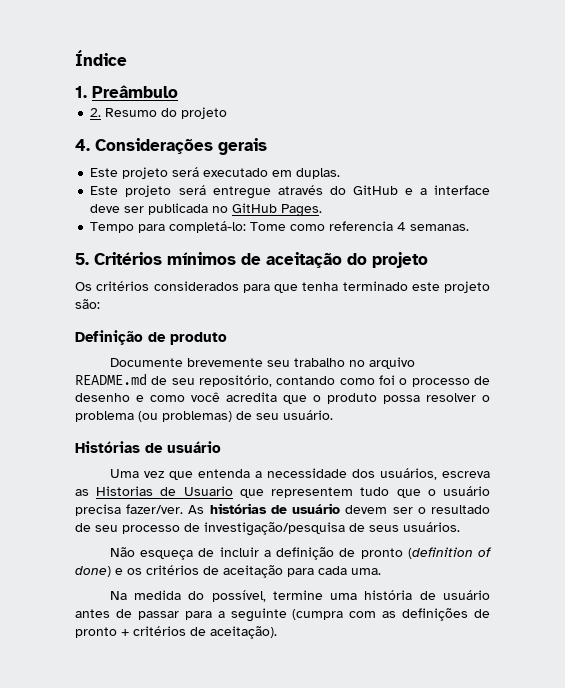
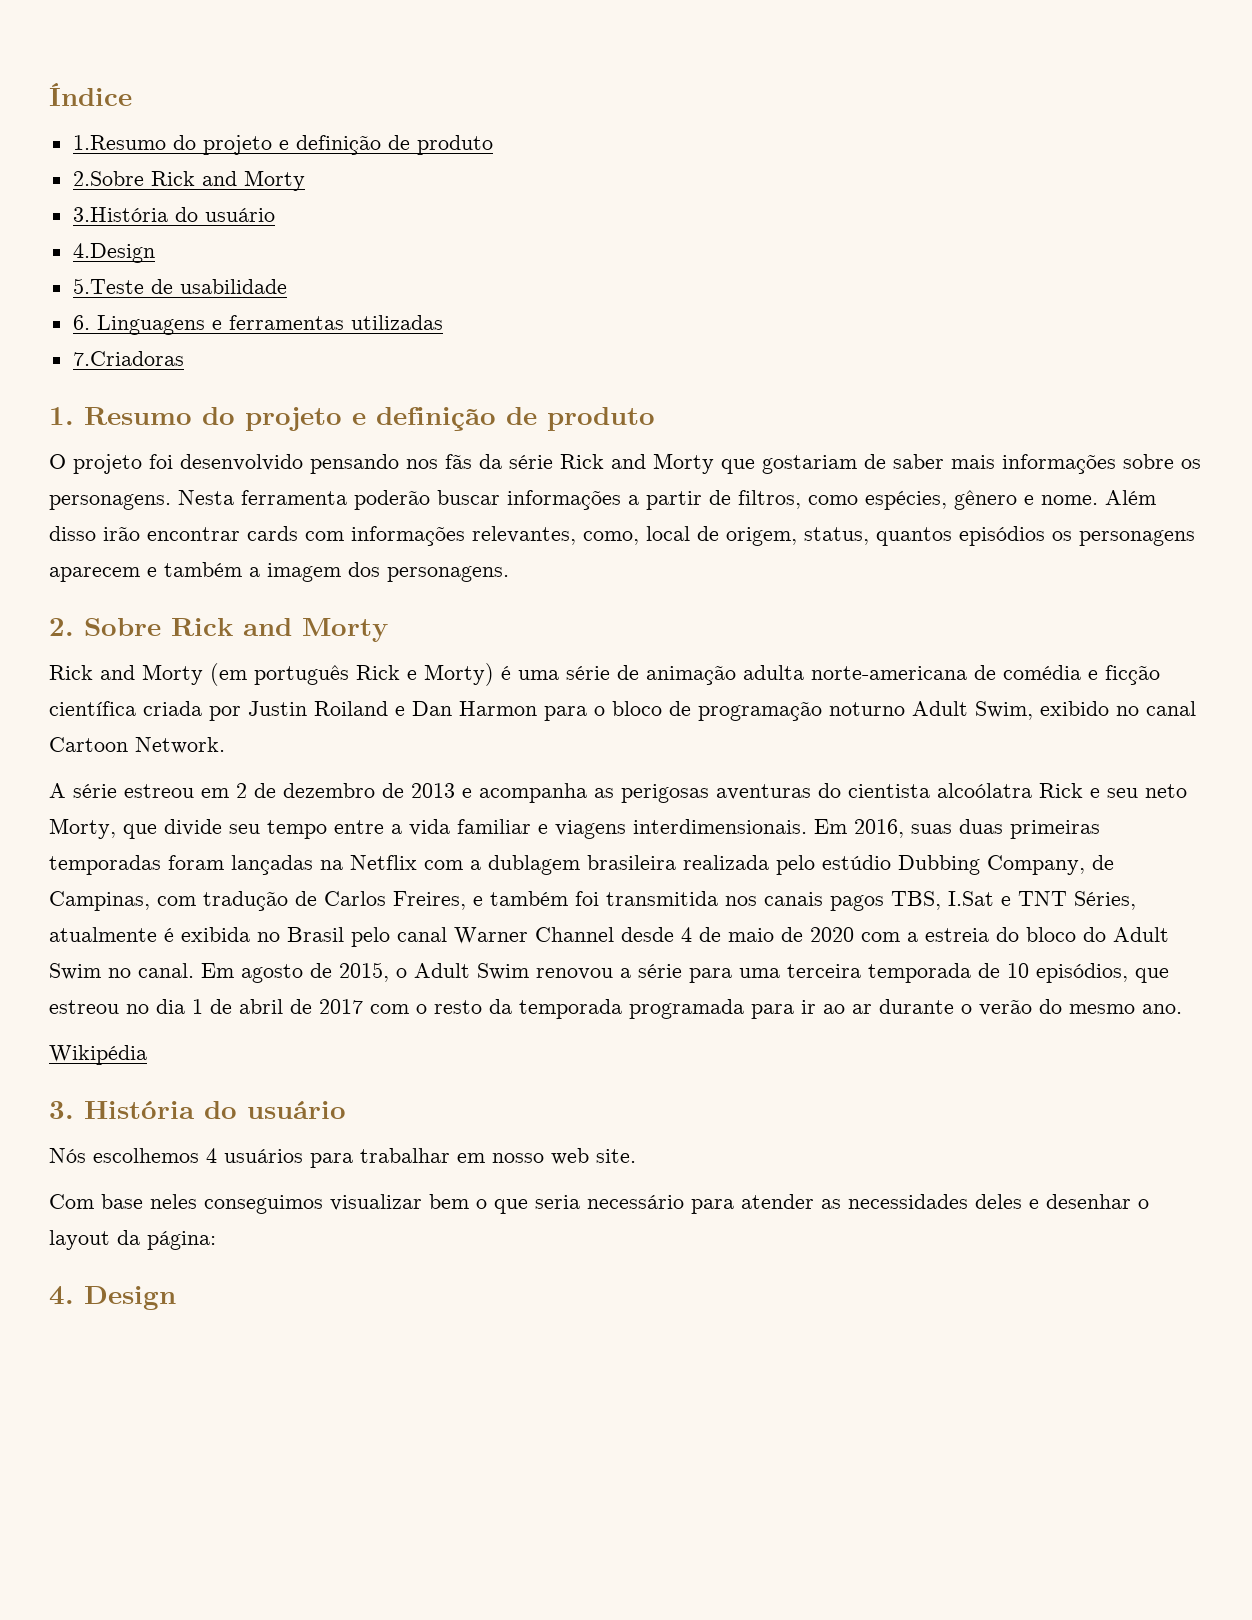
(127, 58) none -> [72,135,493,155] [72,170,305,191] [72,207,275,222] [72,243,155,263] [72,278,287,294] [72,315,443,335] [72,351,184,366] // 1.Resumo do projeto e definição de produto // 2.Sobre Rick and Morty // 3.História do usuário // 4.Design // 5.Teste de usabilidade // 6. Linguagens e ferramentas utilizadas // 7.Criadoras
[92,85,178,98] [90,108,102,117] Preâmbulo // 2. -> (74, 416) none
[75,138,267,155] [90,167,341,179] [90,185,490,199] [90,203,323,217] [90,221,470,233] [75,252,428,268] [75,281,490,293] [75,299,100,309] [75,330,227,345] [109,357,415,369] [75,373,490,387] [75,392,490,404] [75,410,333,422] [75,441,221,453] [109,468,491,480] [75,486,491,498] [75,503,491,516] [75,522,460,536] [109,547,493,560] [75,565,381,578] [109,590,491,602] [75,608,490,622] [75,626,277,639] // 4. Considerações gerais // Este projeto será executado em duplas. // Este projeto será entregue através do GitHub e a interface deve ser publicada no GitHub Pages. // Tempo para completá-lo: Tome como referencia 4 semanas. // 5. Critérios mínimos de aceitação do projeto // Os critérios considerados para que tenha terminado este projeto são: // Definição de produto // Documente brevemente seu trabalho no arquivo README.md de seu repositório, contando como foi o processo de desenho e como você acredita que o produto possa resolver o problema (ou problemas) de seu usuário. // Histórias de usuário // Uma vez que entenda a necessidade dos usuários, escreva as Historias de Usuario que representem tudo que o usuário precisa fazer/ver. As histórias de usuário devem ser o resultado de seu processo de investigação/pesquisa de seus usuários. // Não esqueça de incluir a definição de pronto (definition of done) e os critérios de aceitação para cada uma. // Na medida do possível, termine uma história de usuário antes de passar para a seguinte (cumpra com as definições de pronto + critérios de aceitação). -> [352,407,655,431] [49,453,1201,474] [49,490,1156,510] [49,526,1195,546] [49,562,509,582] [49,618,388,642] [49,663,1160,686] [49,701,1196,721] [49,737,225,754] [49,783,1187,803] [49,818,1100,839] [49,855,1114,875] [49,891,1136,911] [49,927,1169,947] [49,962,1169,983] [49,999,1182,1019] [49,1045,147,1065] [49,1101,346,1119] [49,1148,636,1168] [49,1194,1149,1214] [49,1230,216,1250] [49,1286,176,1310] e definição de produto // O projeto foi desenvolvido pensando nos fãs da série Rick and Morty que gostariam de saber mais informações sobre os personagens. Nesta ferramenta poderão buscar informações a partir de filtros, como espécies, gênero e nome. Além disso irão encontrar cards com informações relevantes, como, local de origem, status, quantos episódios os personagens aparecem e também a imagem dos personagens. // 2. Sobre Rick and Morty // Rick and Morty (em português Rick e Morty) é uma série de animação adulta norte-americana de comédia e ficção científica criada por Justin Roiland e Dan Harmon para o bloco de programação noturno Adult Swim, exibido no canal Cartoon Network. // A série estreou em 2 de dezembro de 2013 e acompanha as perigosas aventuras do cientista alcoólatra Rick e seu neto Morty, que divide seu tempo entre a vida familiar e viagens interdimensionais. Em 2016, suas duas primeiras temporadas foram lançadas na Netflix com a dublagem brasileira realizada pelo estúdio Dubbing Company, de Campinas, com tradução de Carlos Freires, e também foi transmitida nos canais pagos TBS, I.Sat e TNT Séries, atualmente é exibida no Brasil pelo canal Warner Channel desde 4 de maio de 2020 com a estreia do bloco do Adult Swim no canal. Em agosto de 2015, o Adult Swim renovou a série para uma terceira temporada de 10 episódios, que estreou no dia 1 de abril de 2017 com o resto da temporada programada para ir ao ar durante o verão do mesmo ano. // Wikipédia // 3. História do usuário // Nós escolhemos 4 usuários para trabalhar em nosso web site. // Com base neles conseguimos visualizar bem o que seria necessário para atender as necessidades deles e desenhar o layout da página: // 4. Design

